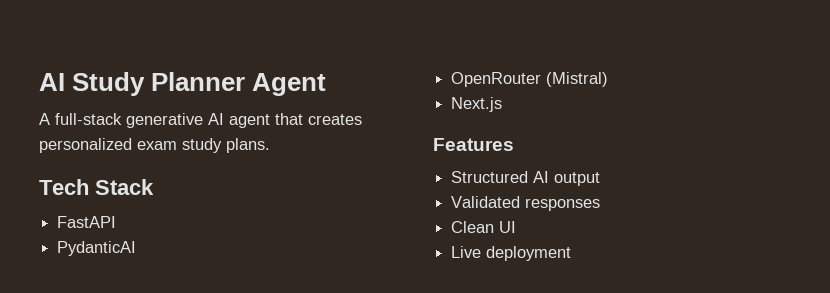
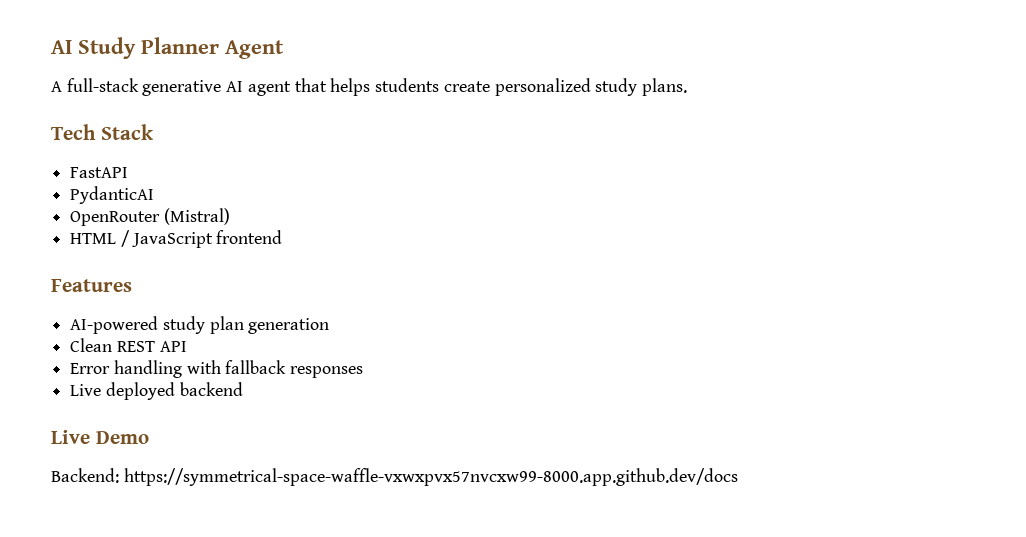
[308,114,362,125] [39,138,177,153] creates personalized exam -> [330,78,591,96] helps students create personalized
[451,97,503,112] [433,138,514,151] [451,171,601,186] [451,196,601,211] [451,221,517,233] [451,246,572,261] Next.js // Features // Structured AI output // Validated responses // Clean UI // Live deployment -> [70,230,283,248] [51,279,132,292] [70,316,330,334] [70,338,187,352] [70,360,364,378] [70,382,243,400] [51,430,149,444] [51,468,738,486] HTML / JavaScript frontend // Features // AI-powered study plan generation // Clean REST API // Error handling with fallback responses // Live deployed backend // Live Demo // Backend: https://symmetrical-space-waffle-vxwxpvx57nvcxw99-8000.app.github.dev/docs

